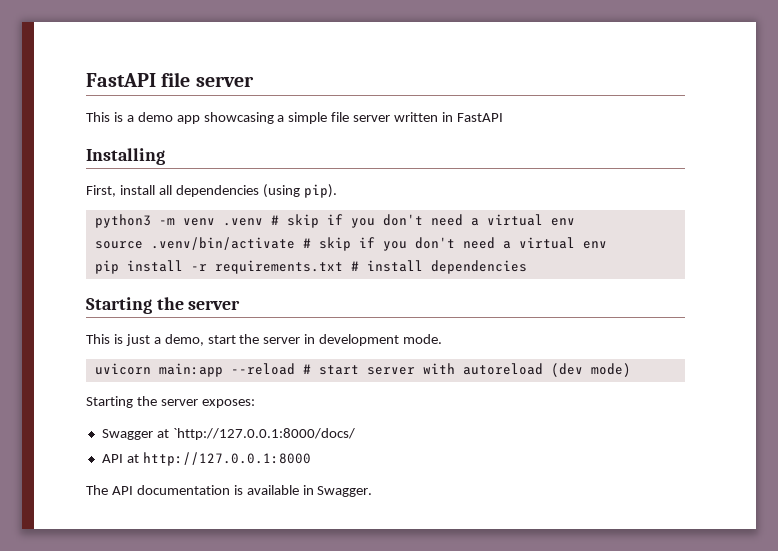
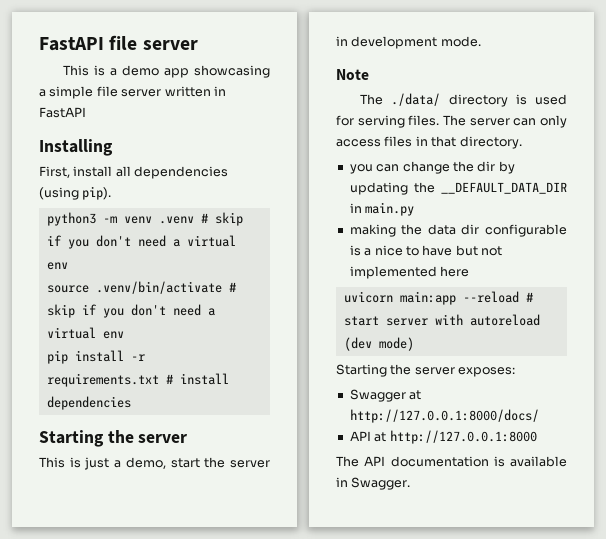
(443, 339) none -> [336,69,369,80] [360,93,567,107] [336,115,567,128] [336,136,522,149] [349,161,515,174] [349,182,567,195] [349,202,415,216] [349,224,567,237] [349,245,502,256] [349,266,470,279] // Note // The ./data/ directory is used for serving files. The server can only access files in that directory. // you can change the dir by updating the __DEFAULT_DATA_DIR in main.py // making the data dir configurable is a nice to have but not implemented here
[172,428,355,440] `http://127.0.0.1:8000/docs/ -> [349,409,539,423] http://127.0.0.1:8000/docs/

